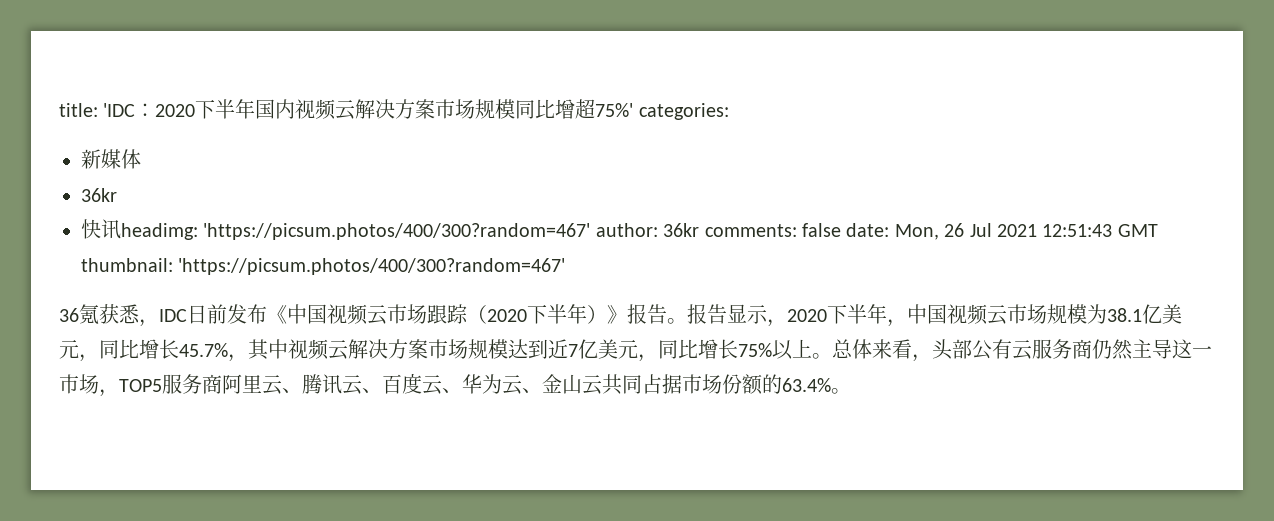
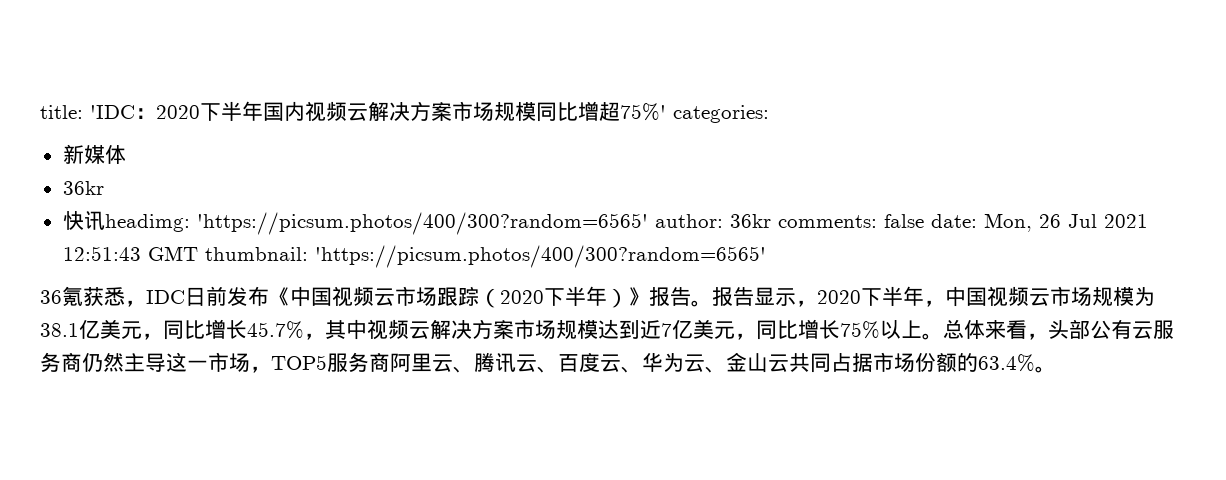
[203,223,591,240] 'https://picsum.photos/400/300?random=467' -> [196,212,648,235] 'https://picsum.photos/400/300?random=6565'
[178,258,566,275] 'https://picsum.photos/400/300?random=467' -> [314,245,766,268] 'https://picsum.photos/400/300?random=6565'

